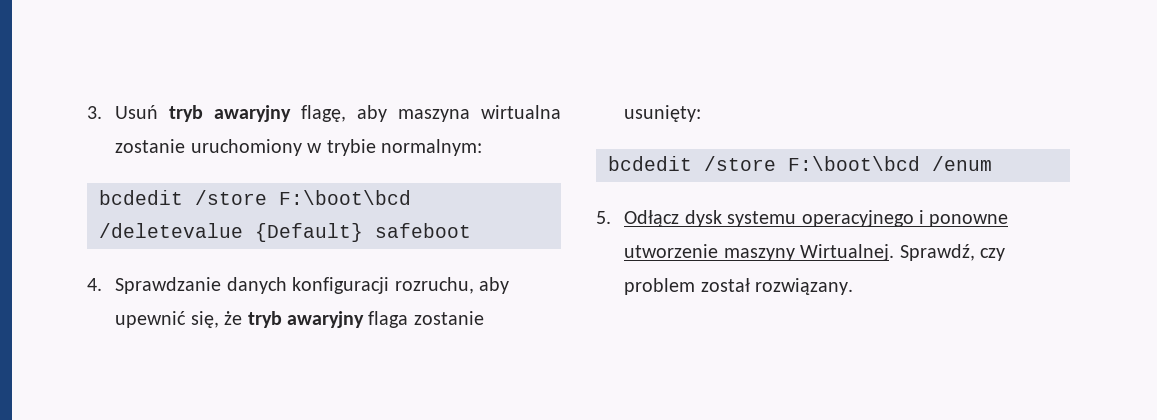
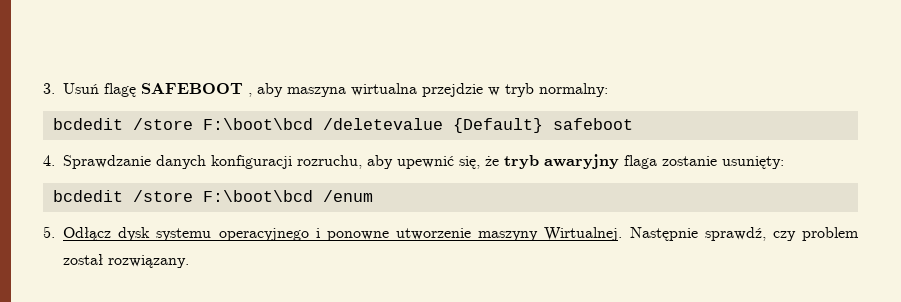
[169,105,561,122] [115,139,482,156] tryb awaryjny flagę, aby maszyna wirtualna zostanie uruchomiony w trybie normalnym: -> [104,83,608,97] flagę SAFEBOOT , aby maszyna wirtualna przejdzie w tryb normalny:
[899,244,975,261] Sprawdź, -> [629,227,766,241] Następnie sprawdź,

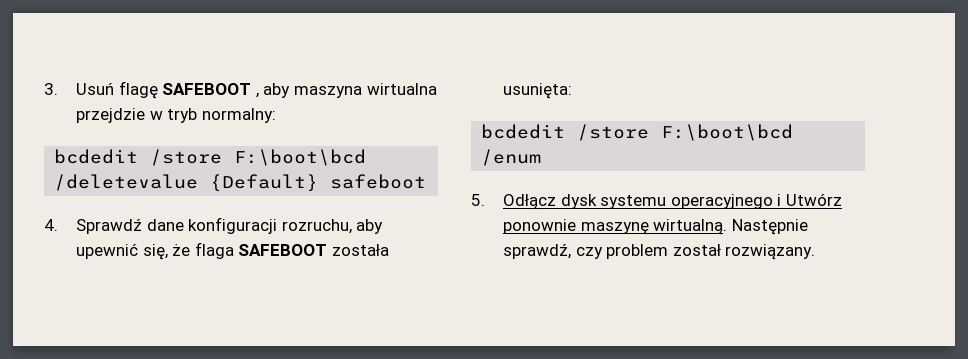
[63,155,206,169] Sprawdzanie danych -> [76,219,184,234] Sprawdź dane
[504,154,784,169] tryb awaryjny flaga zostanie usunięty: -> [194,242,390,259] [503,83,573,99] flaga SAFEBOOT została usunięta:
[326,227,623,241] ponowne utworzenie maszyny Wirtualnej. -> [786,193,843,206] [503,219,728,235] Utwórz ponownie maszynę wirtualną.

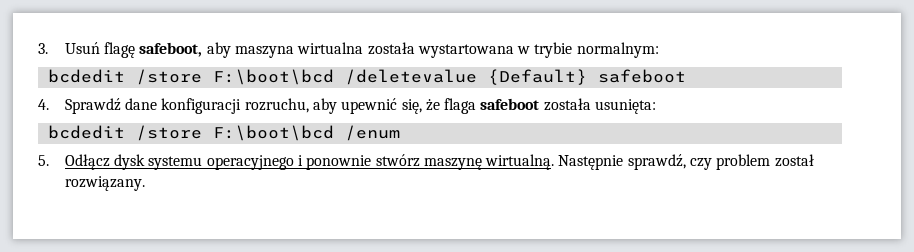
[162,83,259,98] SAFEBOOT , -> [139,42,203,57] safeboot,
[76,108,276,123] przejdzie w tryb normalny: -> [367,42,659,58] została wystartowana w trybie normalnym:
[238,244,328,256] SAFEBOOT -> [480,98,540,110] safeboot
[786,193,843,206] [503,219,577,234] Utwórz ponownie -> [306,154,420,170] ponownie stwórz

